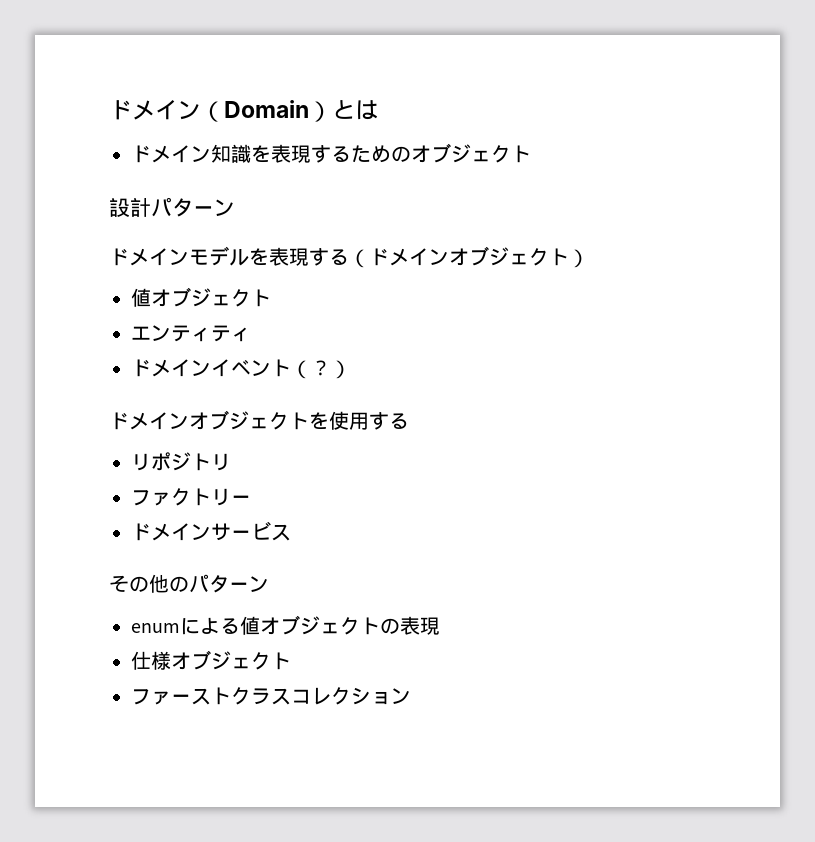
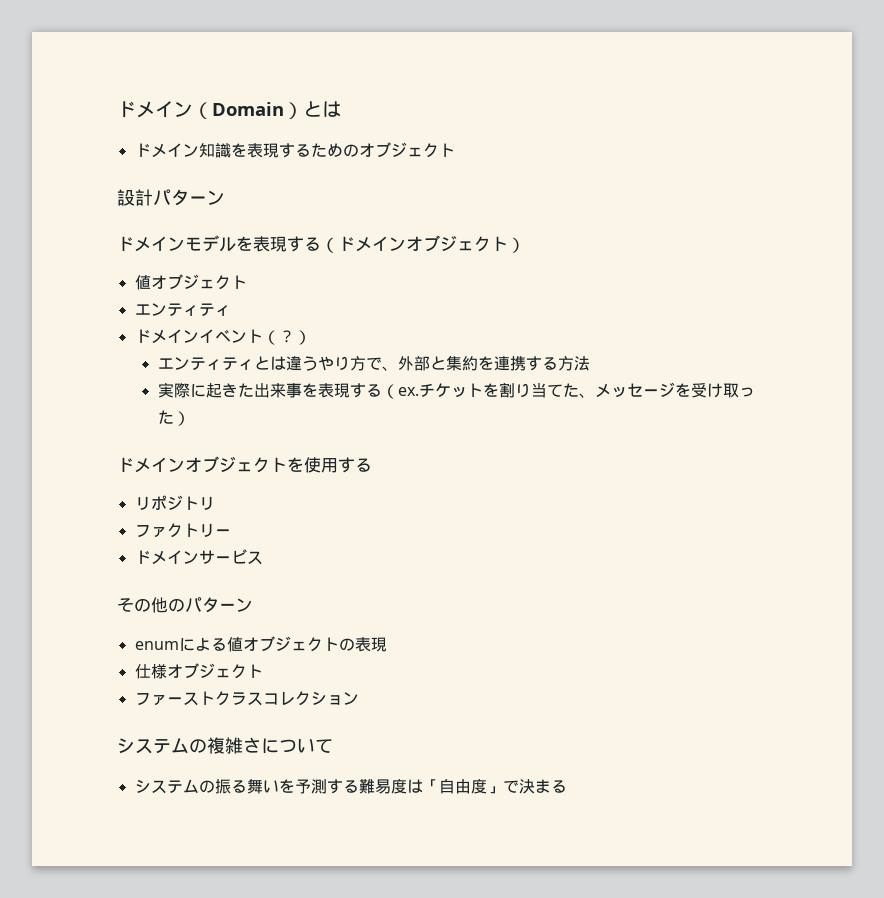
(351, 369) none -> [157,356,590,371] [157,382,755,399] [157,410,190,426] // エンティティとは違うやり方で、外部と集約を連携する方法 // 実際に起きた出来事を表現する（ex.チケットを割り当てた、メッセージを受け取った）
(411, 696) none -> [117,737,333,754] [134,779,567,794] // システムの複雑さについて // システムの振る舞いを予測する難易度は「自由度」で決まる

